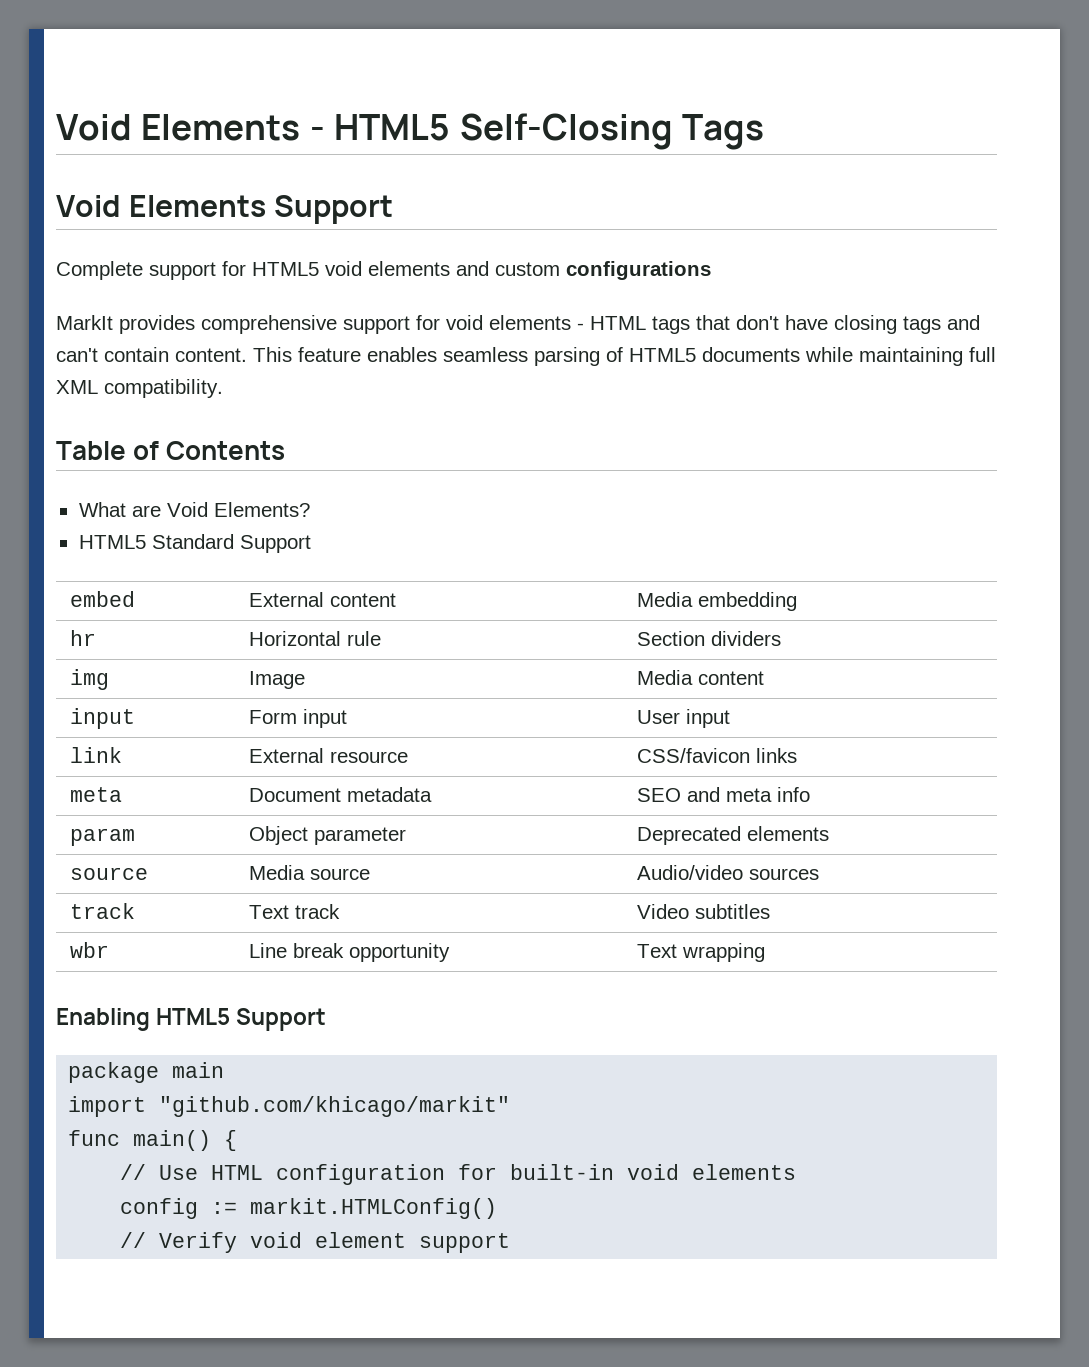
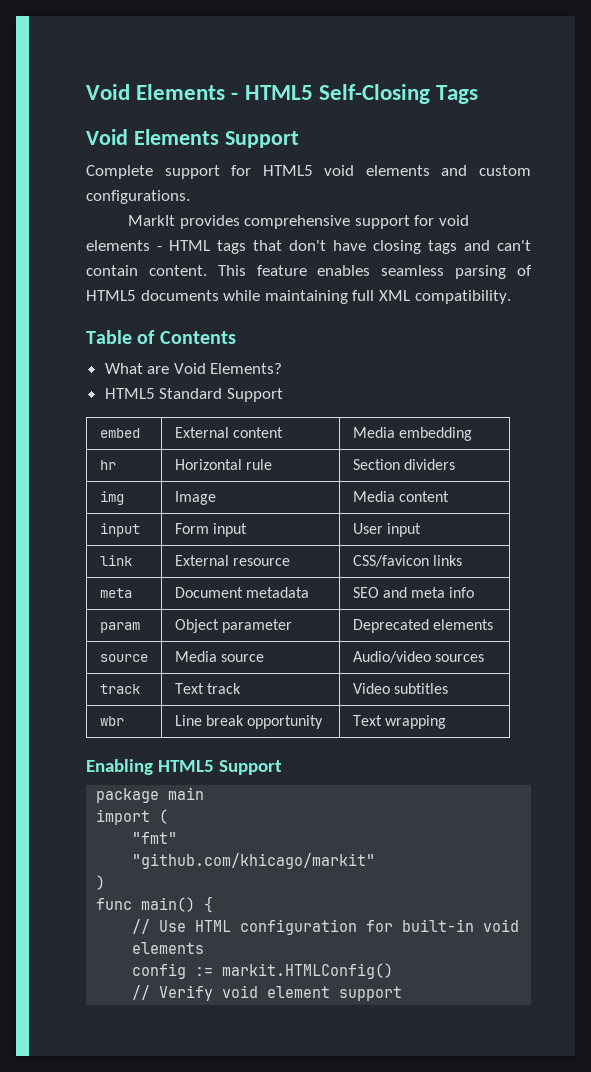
[566,261,711,280] configurations -> [86,190,190,204] configurations.
(147, 1106) none -> [159,809,169,824] [132,832,178,844] ( // "fmt" //
(511, 1106) none -> [96,875,106,890] // )

